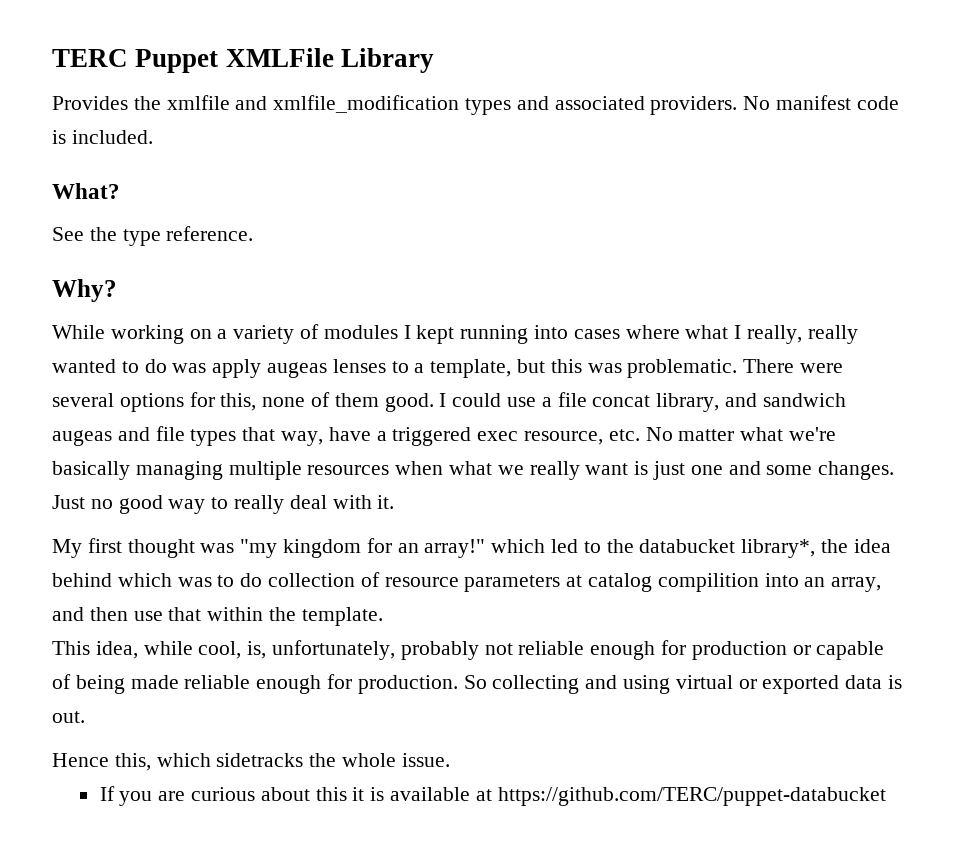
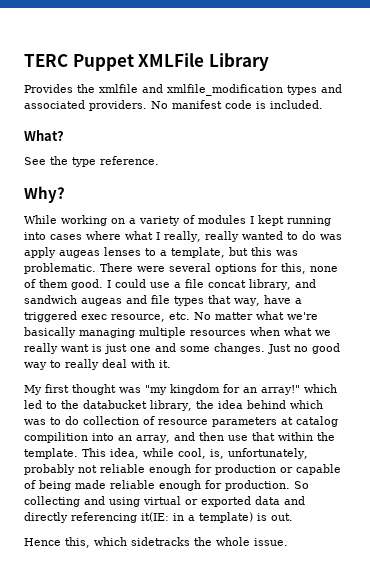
[741,539,816,558] library*, -> [150,400,192,411] library,
(383, 616) // -> (78, 453) none
(883, 682) none -> [284,496,305,505] [24,512,253,523] and directly referencing it(IE: in a template)
[99,786,886,806] // If you are curious about this it is available at https://github.com/TERC/puppet-databucket -> (288, 542) none

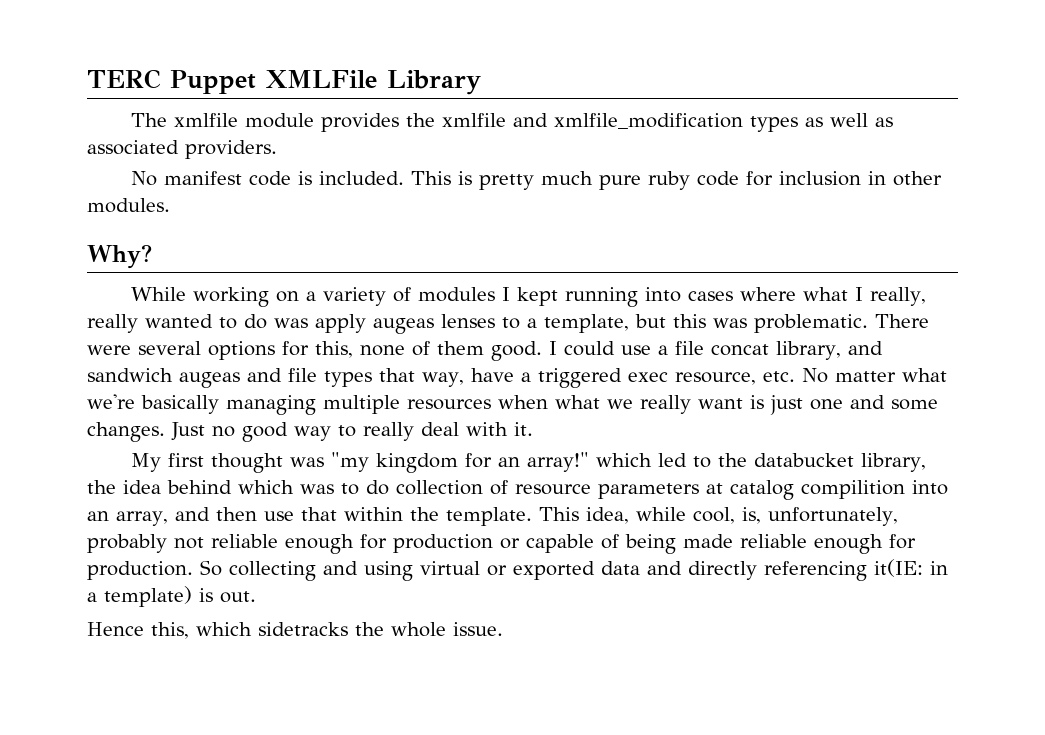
[24,84,73,93] Provides -> [131,113,400,132] The xmlfile module provides
[321,84,342,93] and -> [805,113,894,127] as well as
(147, 105) none -> (277, 149) //
[24,130,64,141] [24,156,159,167] // What? // See the type reference. -> [411,171,943,190] [87,198,170,213] This is pretty much pure ruby code for inclusion in other modules.

